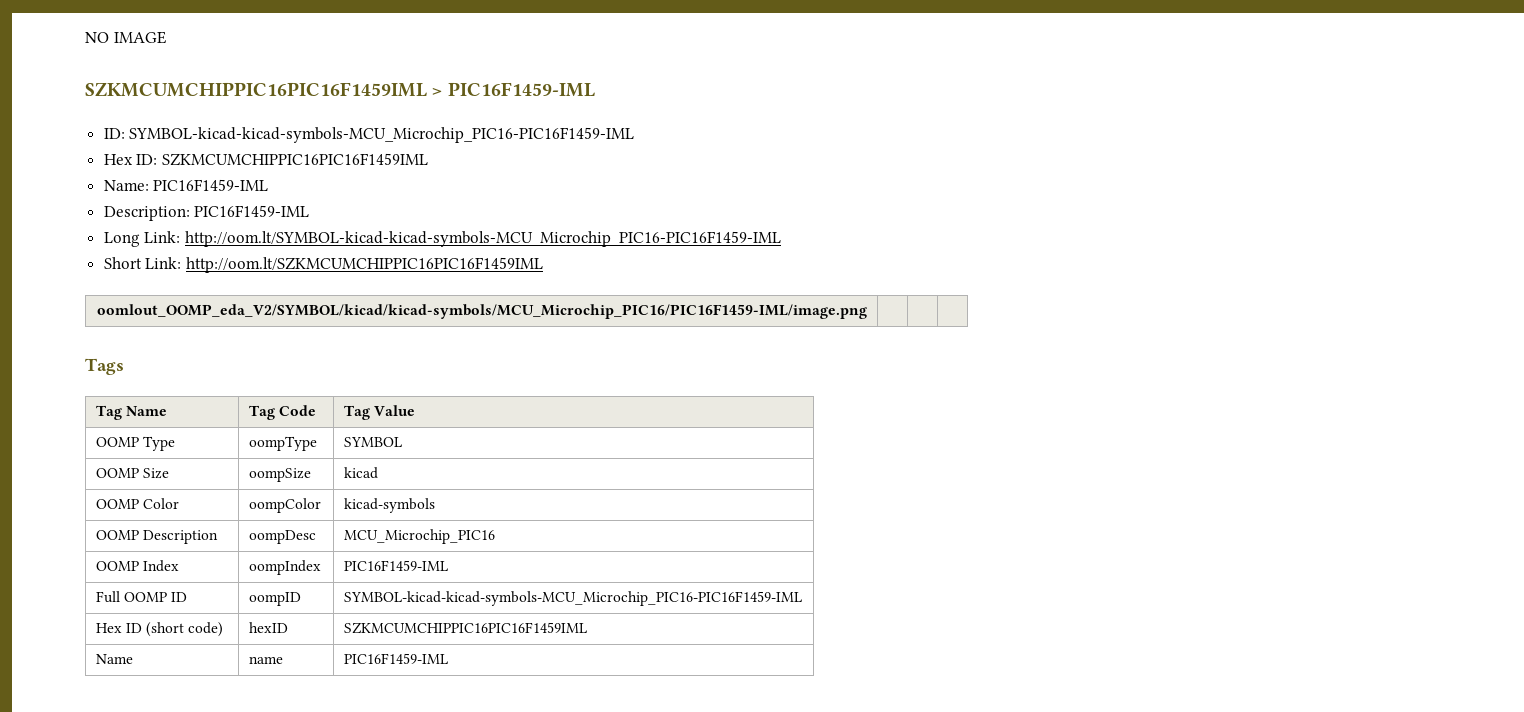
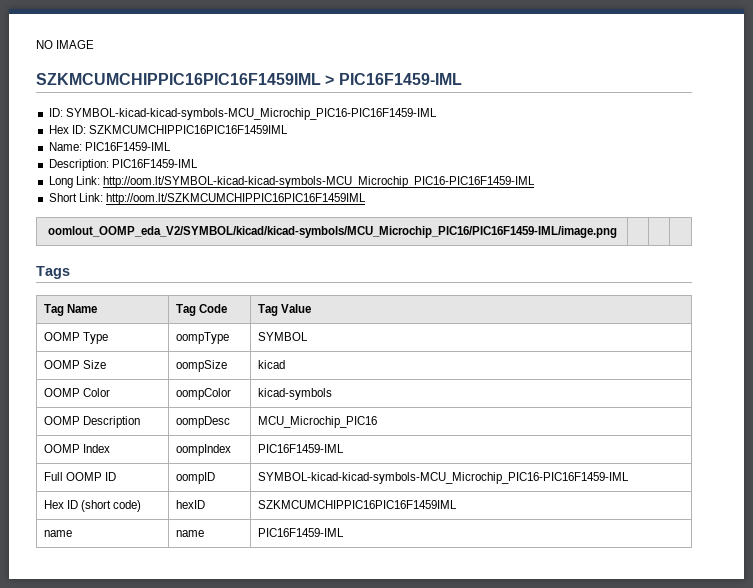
[95,654,133,664] Name -> [43,530,72,537] name

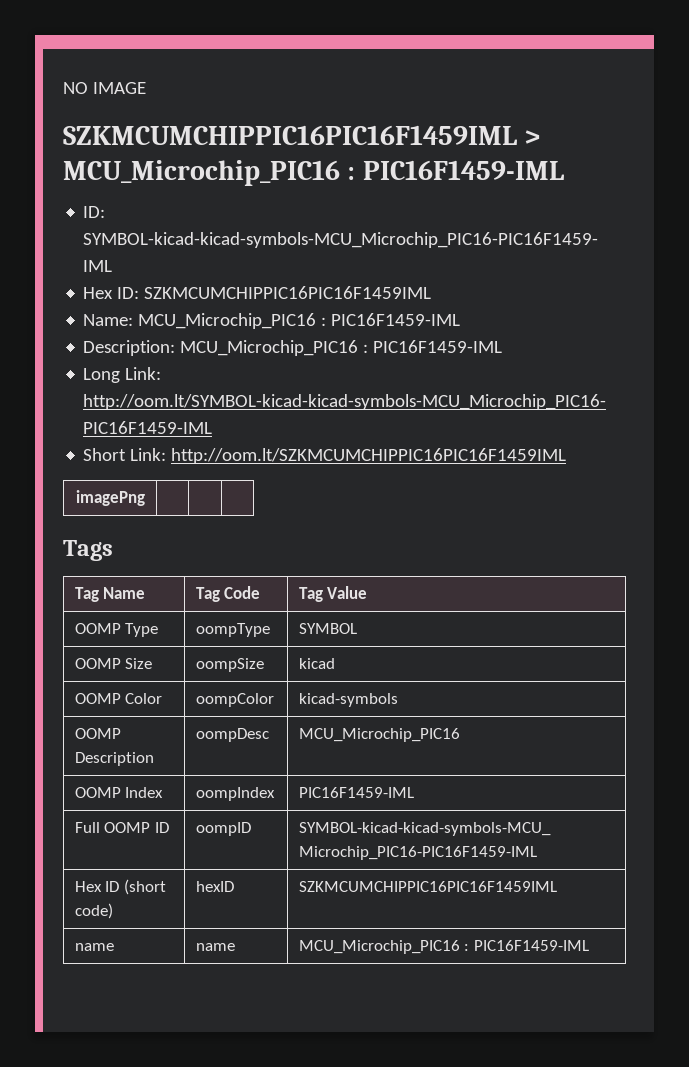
(335, 80) none -> [63,160,356,186] MCU_Microchip_PIC16 :
(82, 146) none -> [138,313,327,329] MCU_Microchip_PIC16 :
(109, 165) none -> [180,340,369,356] MCU_Microchip_PIC16 :
[47,226,617,238] oomlout_OOMP_eda_V2/SYMBOL/kicad/kicad-symbols/MCU_Microchip_PIC16/PIC16F1459-IML/image.png -> [75,490,145,506] imagePng
(204, 533) none -> [298,940,470,954] MCU_Microchip_PIC16 :

